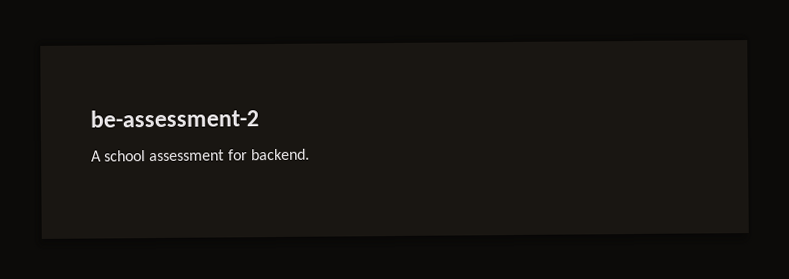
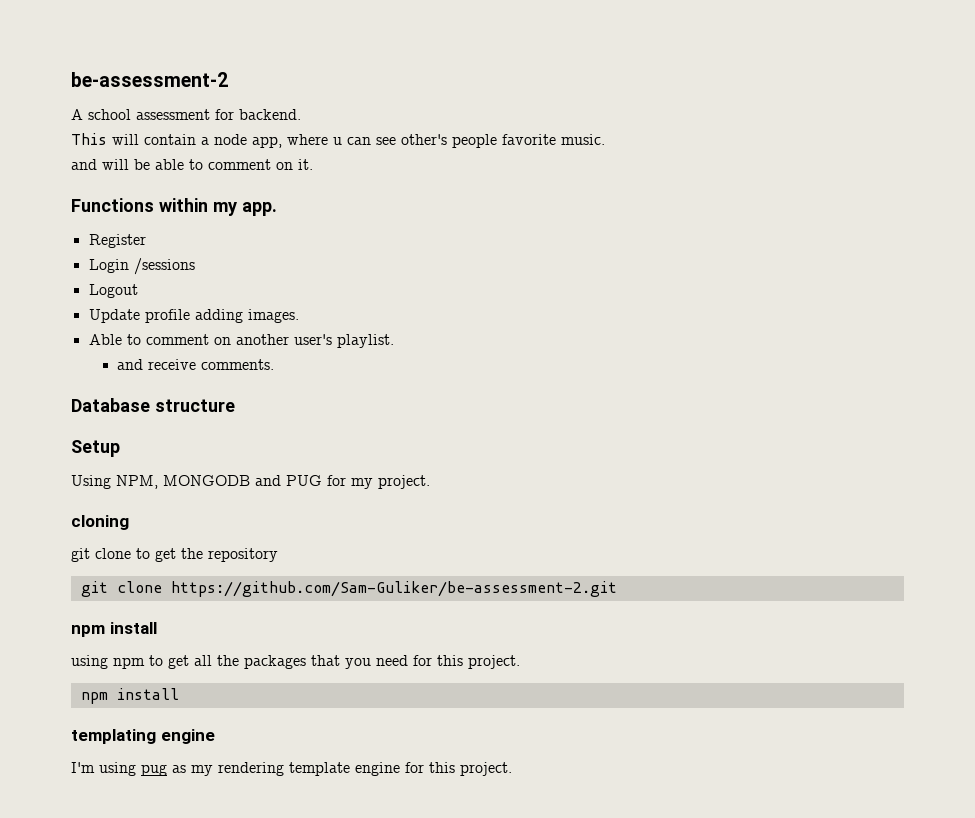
(310, 154) none -> [71,133,605,148] [71,159,313,170] [71,198,277,216] [88,234,146,248] [88,258,195,275] [88,284,138,298] [88,309,299,323] [88,334,394,348] [117,359,275,370] [71,398,235,412] [71,440,120,457] [71,475,430,489] [71,515,129,530] [71,548,278,562] [80,581,617,597] [71,622,157,637] [71,655,520,669] [80,688,179,704] [71,729,215,744] [71,762,512,776] // This will contain a node app, where u can see other's people favorite music. // and will be able to comment on it. // Functions within my app. // Register // Login /sessions // Logout // Update profile adding images. // Able to comment on another user's playlist. // and receive comments. // Database structure // Setup // Using NPM, MONGODB and PUG for my project. // cloning // git clone to get the repository // git clone https://github.com/Sam-Guliker/be-assessment-2.git // npm install // using npm to get all the packages that you need for this project. // npm install // templating engine // I'm using pug as my rendering template engine for this project.

